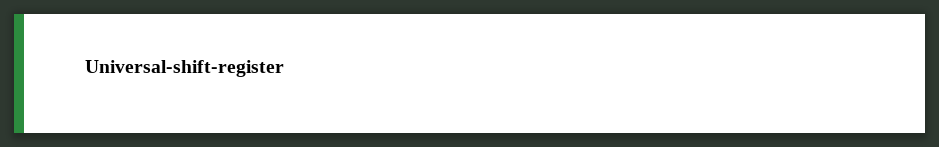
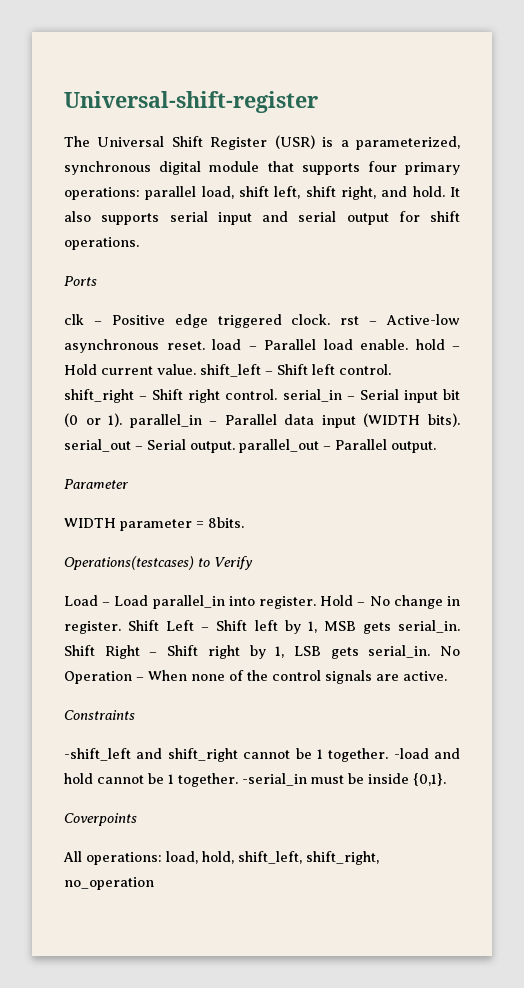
(284, 68) none -> [64,135,460,150] [64,161,460,175] [64,186,460,200] [64,211,460,225] [64,237,139,250] [64,276,97,286] [64,314,460,328] [64,339,460,353] [64,364,391,377] [64,389,460,403] [64,413,460,428] [64,439,436,453] [64,479,129,489] [64,517,244,531] [64,556,253,570] [64,595,460,609] [64,620,460,634] [64,645,460,659] [64,670,447,684] [64,710,135,720] [64,748,460,762] [64,773,446,787] [64,813,137,826] [63,851,379,865] [64,877,154,890] // The Universal Shift Register (USR) is a parameterized, synchronous digital module that supports four primary operations: parallel load, shift left, shift right, and hold. It also supports serial input and serial output for shift operations. // Ports // clk – Positive edge triggered clock. rst – Active-low asynchronous reset. load – Parallel load enable. hold – Hold current value. shift_left – Shift left control. shift_right – Shift right control. serial_in – Serial input bit (0 or 1). parallel_in – Parallel data input (WIDTH bits). serial_out – Serial output. parallel_out – Parallel output. // Parameter // WIDTH parameter = 8bits. // Operations(testcases) to Verify // Load – Load parallel_in into register. Hold – No change in register. Shift Left – Shift left by 1, MSB gets serial_in. Shift Right – Shift right by 1, LSB gets serial_in. No Operation – When none of the control signals are active. // Constraints // -shift_left and shift_right cannot be 1 together. -load and hold cannot be 1 together. -serial_in must be inside {0,1}. // Coverpoints // All operations: load, hold, shift_left, shift_right, no_operation

